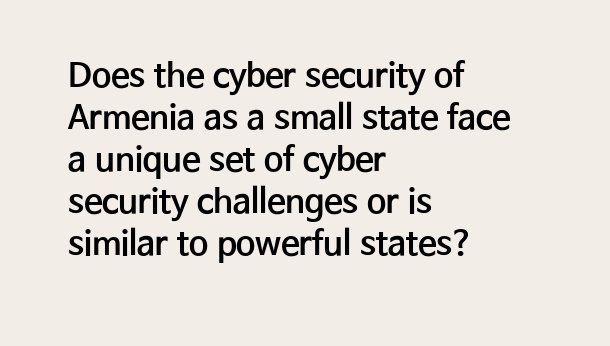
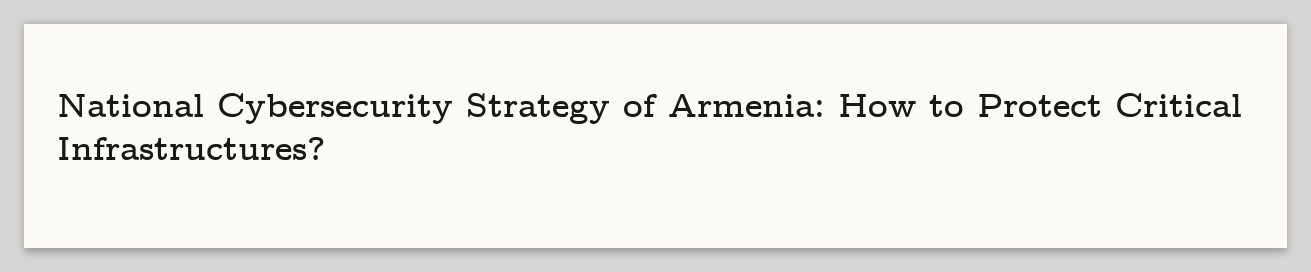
[68,60,466,96] [67,101,511,131] [68,144,386,180] [68,185,432,222] [68,227,474,263] Does the cyber security of Armenia as a small state face a unique set of cyber security challenges or is similar to powerful states? -> [57,93,1242,124] [57,137,325,160] National Cybersecurity Strategy of Armenia: How to Protect Critical Infrastructures?

